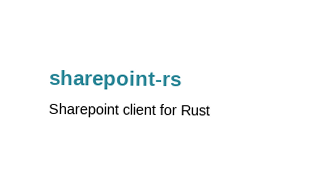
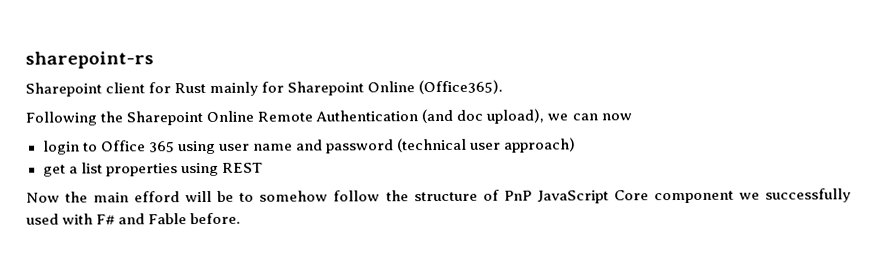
(210, 110) none -> [209,79,504,96] [25,108,632,126] [42,137,577,155] [42,162,263,177] [26,188,851,204] [26,212,242,225] mainly for Sharepoint Online (Office365). // Following the Sharepoint Online Remote Authentication (and doc upload), we can now // login to Office 365 using user name and password (technical user approach) // get a list properties using REST // Now the main efford will be to somehow follow the structure of PnP JavaScript Core component we successfully used with F# and Fable before.

